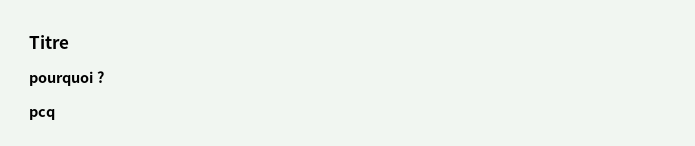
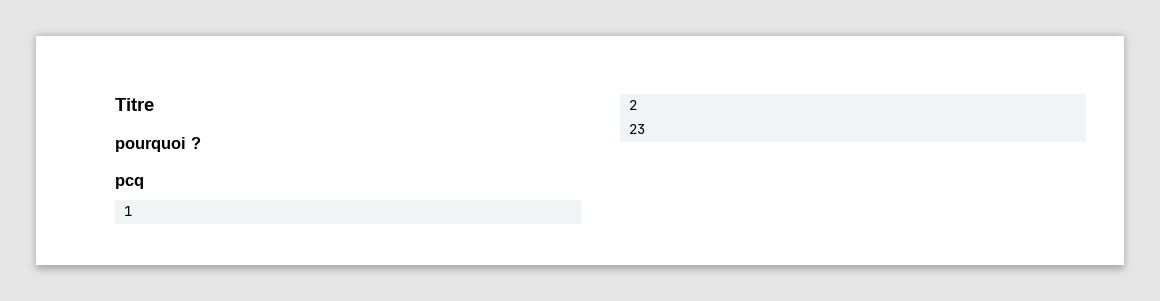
(55, 114) none -> [124,206,133,216] [629,100,638,110] [629,124,646,134] // 1 // 2 // 23

